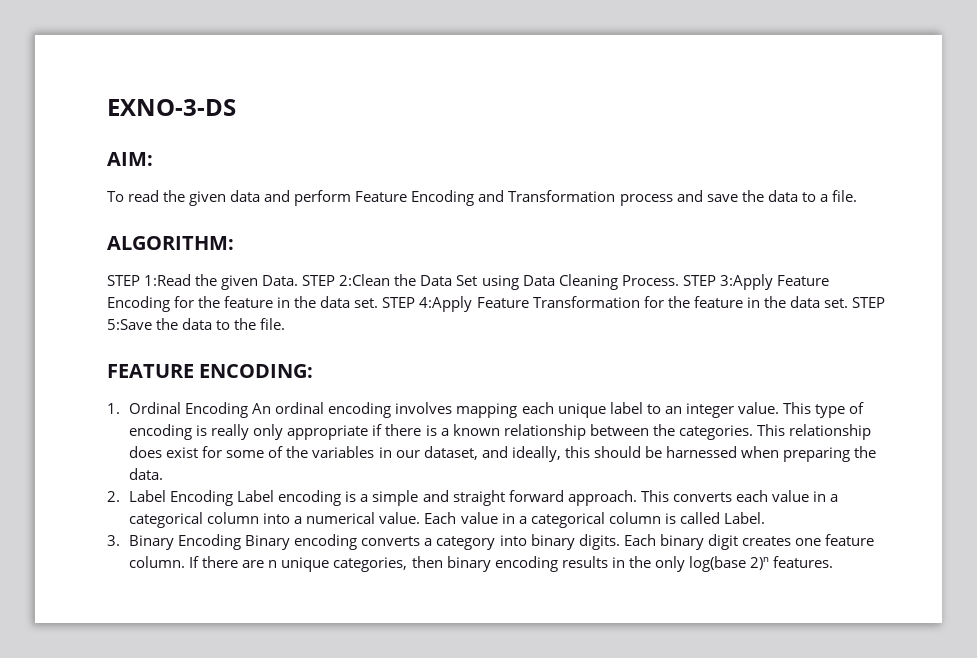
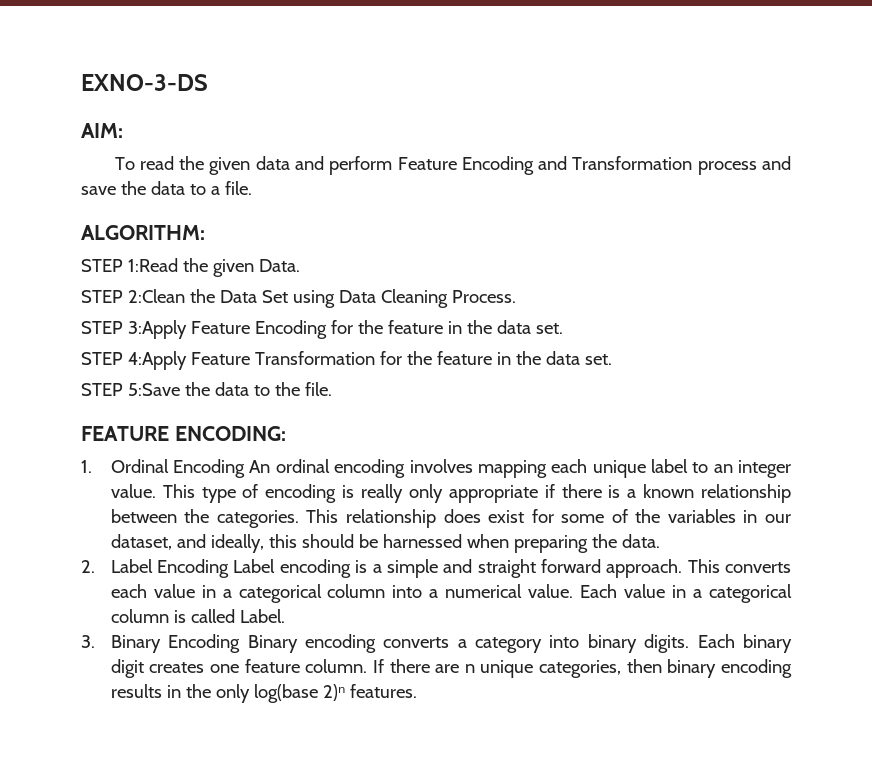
(299, 280) none -> (300, 265) //
(679, 280) none -> (516, 296) //
(379, 303) none -> (563, 328) //
(848, 303) none -> (612, 359) //

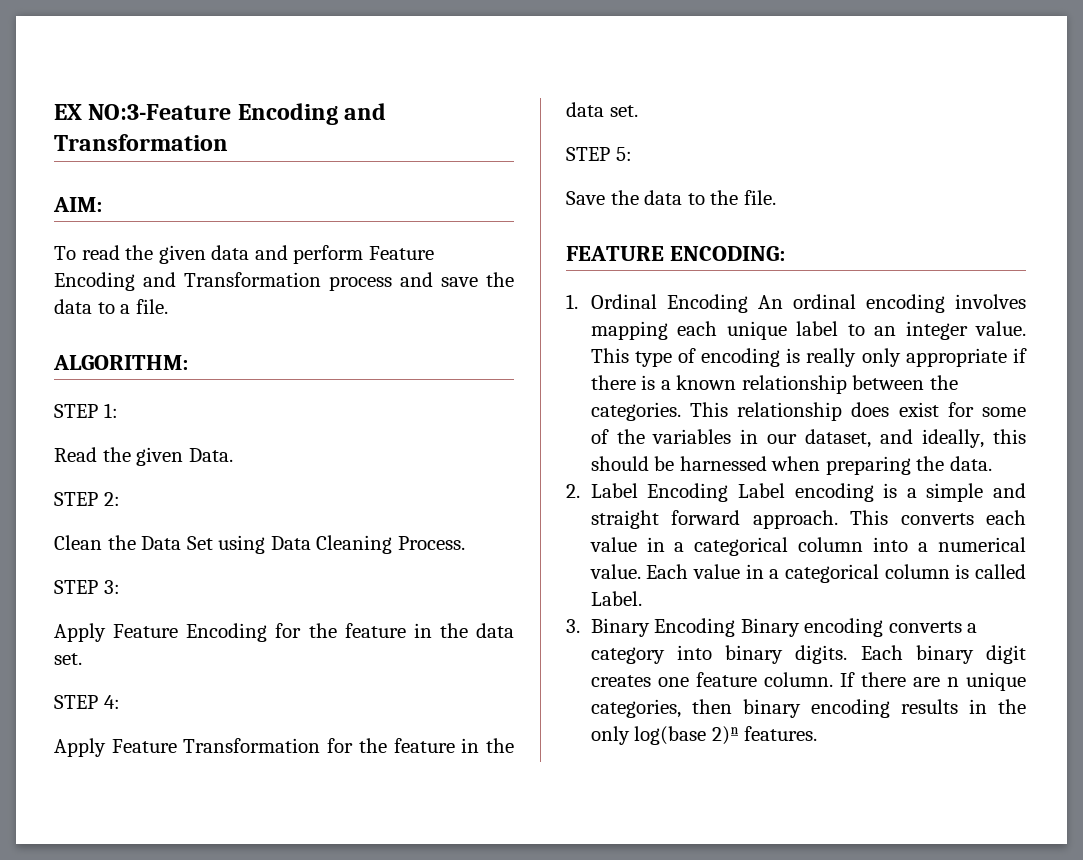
[81,74,208,91] EXNO-3-DS -> [54,103,387,125] [54,134,228,151] EX NO:3-Feature Encoding and Transformation
[127,258,178,272] 1:Read -> [103,403,118,418] [54,447,97,462] 1: // Read
[127,289,185,303] 2:Clean -> [103,492,120,506] [54,535,102,550] 2: // Clean
[127,320,187,339] 3:Apply -> [103,580,120,594] [54,623,106,642] 3: // Apply
[127,351,187,370] 4:Apply -> [103,695,120,709] [54,738,106,757] 4: // Apply
[127,383,180,396] 5:Save -> [615,147,632,161] [566,191,605,205] 5: // Save

